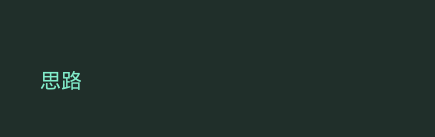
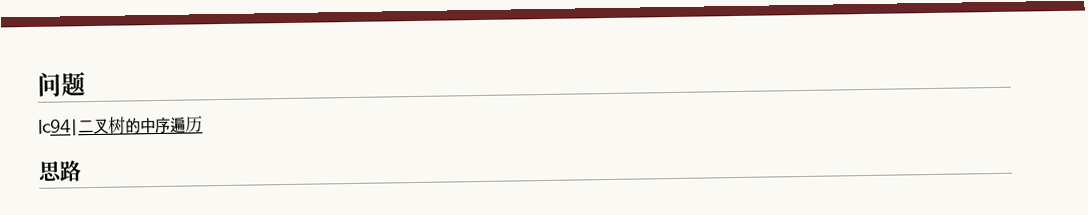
(40, 80) none -> [37,71,86,97] [38,115,203,136] 问题 // lc94|二叉树的中序遍历 //

